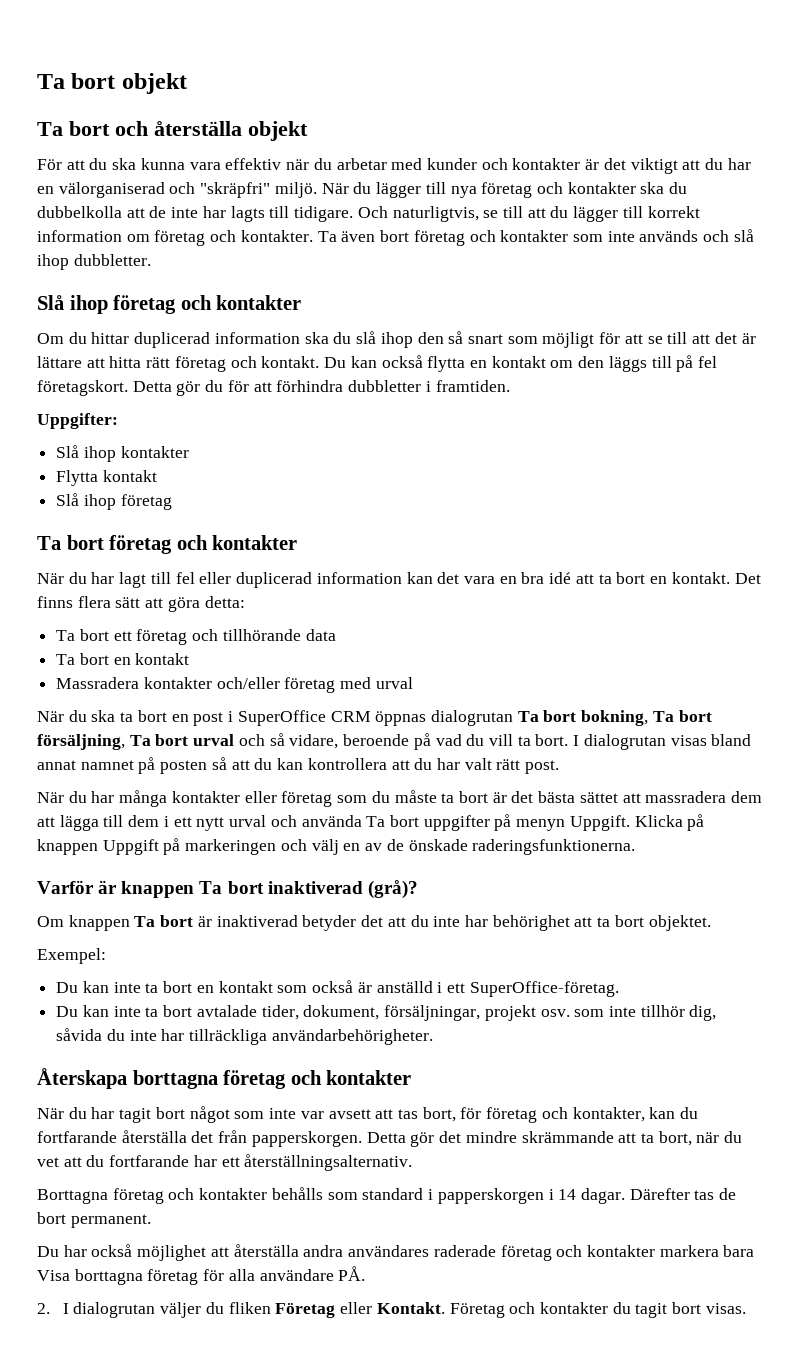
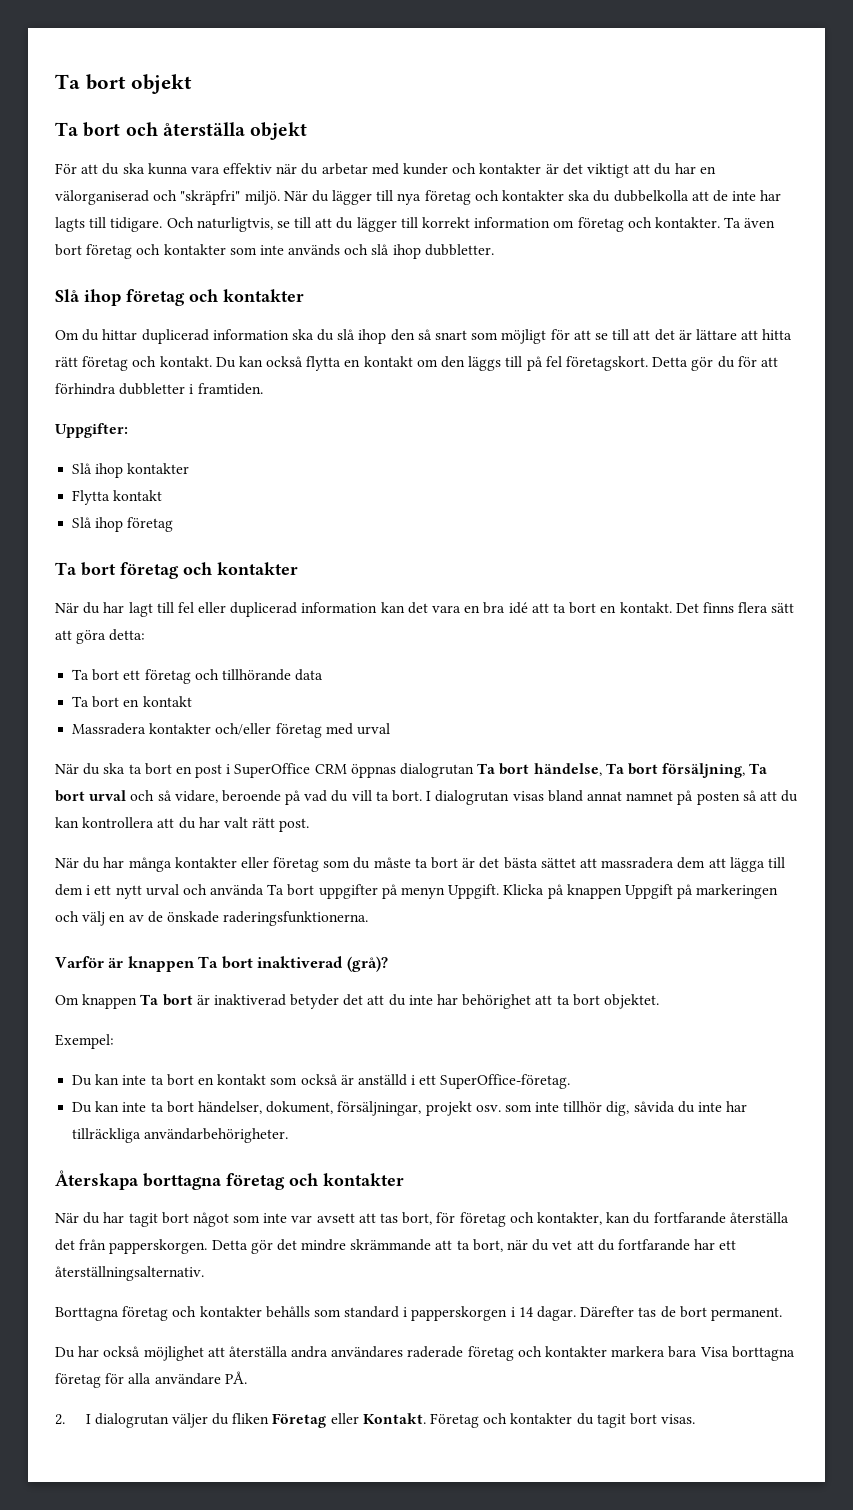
[581,710,649,726] bokning, -> [533,763,602,776] händelse,
[196,1005,299,1020] avtalade tider, -> [197,1101,262,1114] händelser,

